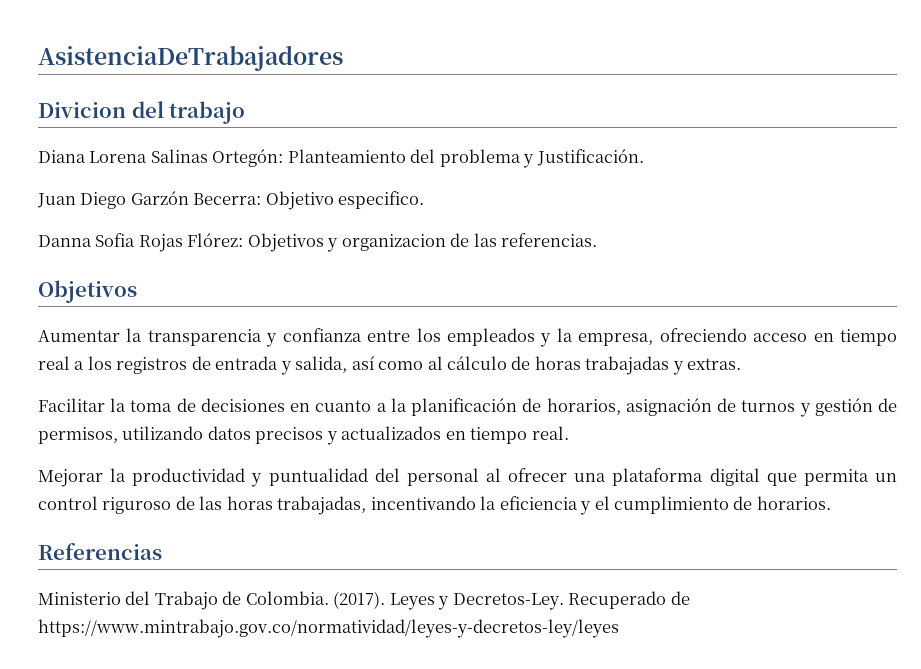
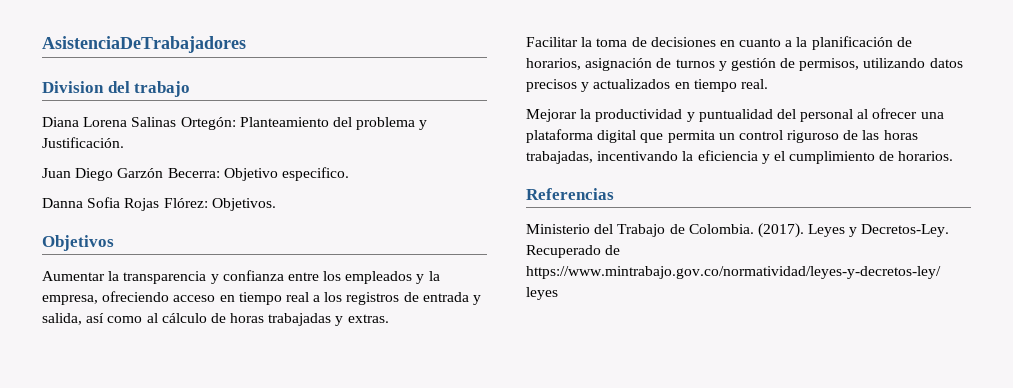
[38,102,126,118] Divicion -> [42,81,104,93] Division
[247,233,598,252] Objetivos y organizacion de las referencias. -> [211,198,276,211] Objetivos.

